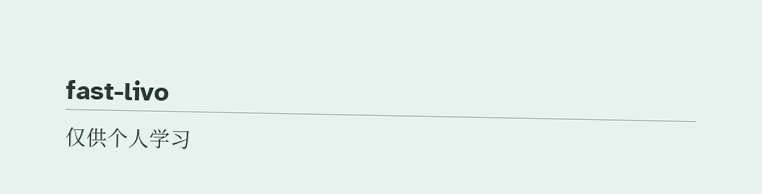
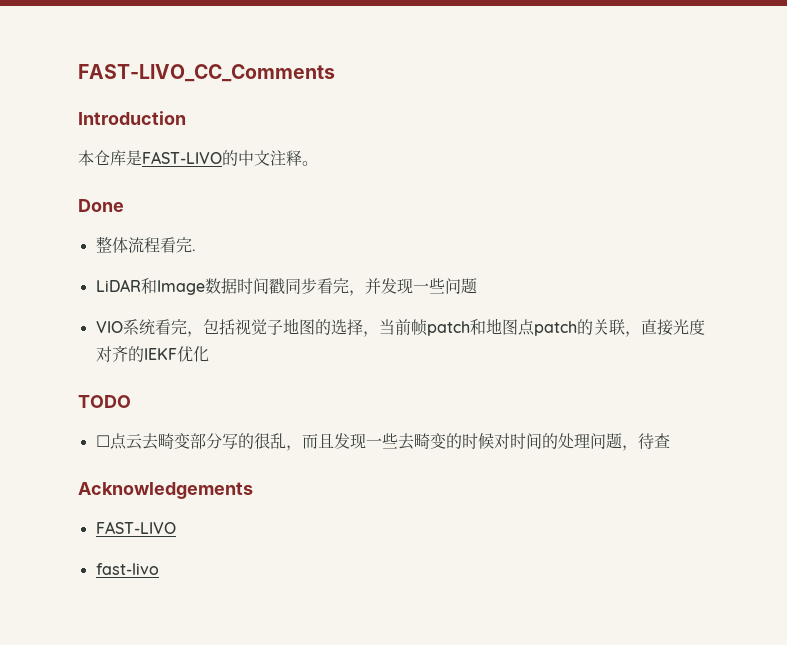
[65,78,170,101] [64,126,192,150] fast-livo // 仅供个人学习 -> [78,64,335,82] [78,111,186,125] [78,150,318,166] [78,199,124,212] [95,236,196,253] [95,278,477,296] [95,318,705,337] [95,345,209,362] [78,395,131,408] [95,433,670,451] [78,482,253,499] [95,521,176,534] [95,563,159,575] FAST-LIVO_CC_Comments // Introduction // 本仓库是FAST-LIVO的中文注释。 // Done // 整体流程看完. // LiDAR和Image数据时间戳同步看完，并发现一些问题 // VIO系统看完，包括视觉子地图的选择，当前帧patch和地图点patch的关联，直接光度对齐的IEKF优化 // TODO // ☐点云去畸变部分写的很乱，而且发现一些去畸变的时候对时间的处理问题，待查 // Acknowledgements // FAST-LIVO // fast-livo

